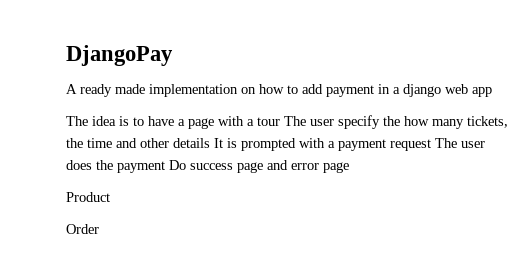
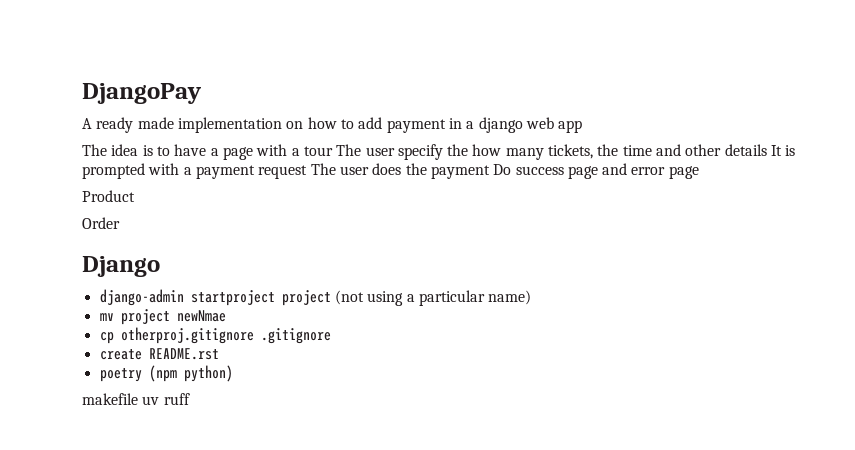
(99, 229) none -> [82,256,160,277] [99,289,532,306] [99,309,226,325] [99,327,331,344] [99,348,219,360] [99,365,233,382] [82,393,190,405] // Django // django-admin startproject project (not using a particular name) // mv project newNmae // cp otherproj.gitignore .gitignore // create README.rst // poetry (npm python) // makefile uv ruff

